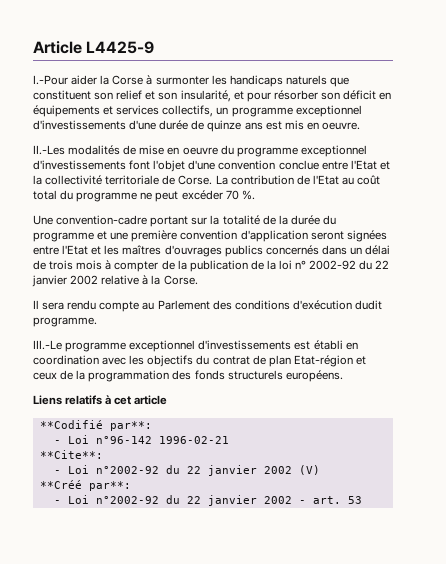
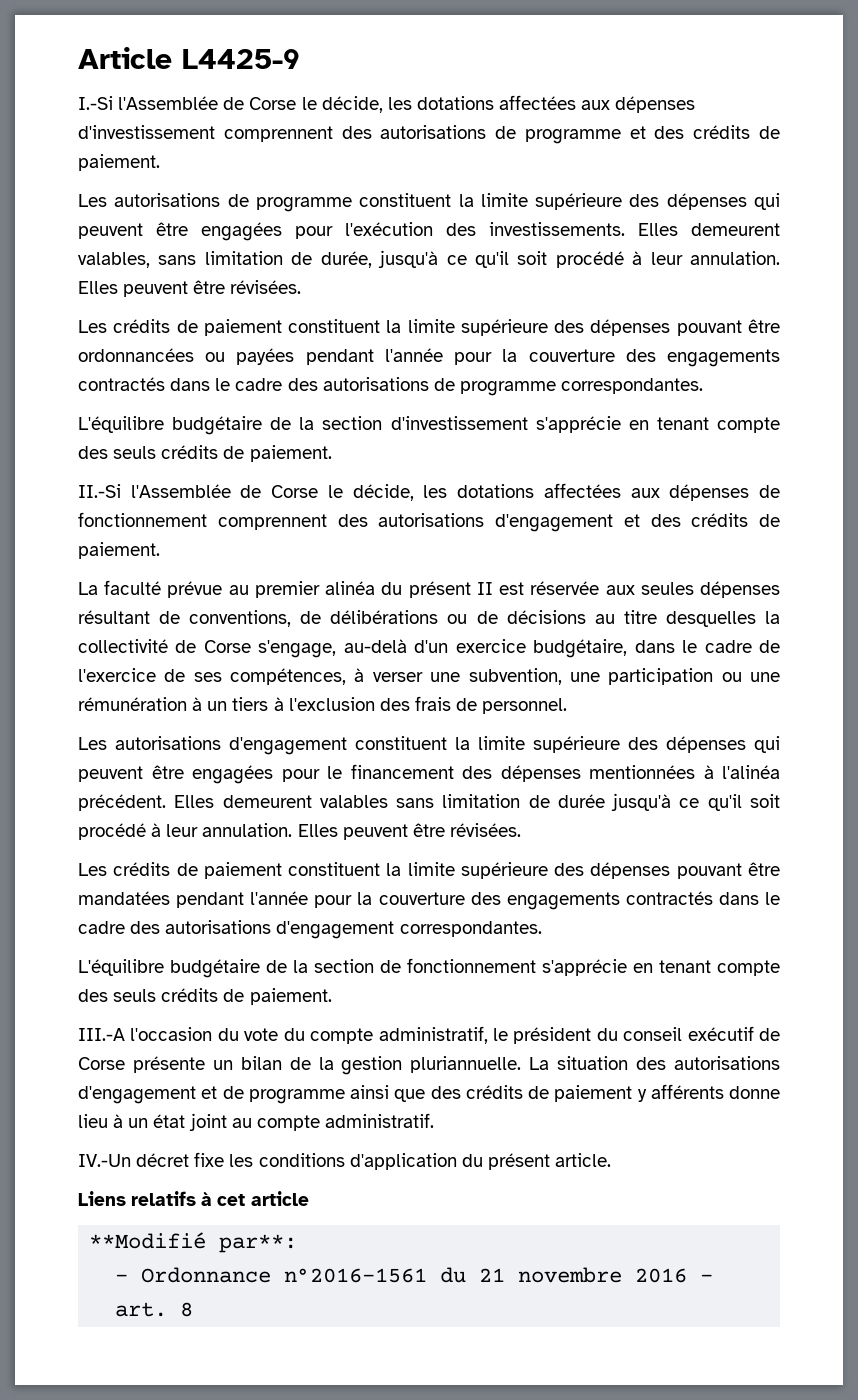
[33,75,349,87] [33,90,392,102] [33,105,362,117] [33,120,360,132] [33,145,367,157] [33,160,390,172] [33,175,381,185] [33,190,255,202] [33,215,336,227] [33,230,387,242] [33,245,391,257] [33,260,390,272] [32,275,198,287] [33,300,382,312] [33,317,97,327] [33,340,358,352] [33,355,366,367] [33,370,343,382] I.-Pour aider la Corse à surmonter les handicaps naturels que constituent son relief et son insularité, et pour résorber son déficit en équipements et services collectifs, un programme exceptionnel d'investissements d'une durée de quinze ans est mis en oeuvre. // II.-Les modalités de mise en oeuvre du programme exceptionnel d'investissements font l'objet d'une convention conclue entre l'Etat et la collectivité territoriale de Corse. La contribution de l'Etat au coût total du programme ne peut excéder 70 %. // Une convention-cadre portant sur la totalité de la durée du programme et une première convention d'application seront signées entre l'Etat et les maîtres d'ouvrages publics concernés dans un délai de trois mois à compter de la publication de la loi n° 2002-92 du 22 janvier 2002 relative à la Corse. // Il sera rendu compte au Parlement des conditions d'exécution dudit programme. // III.-Le programme exceptionnel d'investissements est établi en coordination avec les objectifs du contrat de plan Etat-région et ceux de la programmation des fonds structurels européens. -> [78,95,696,113] [78,125,781,144] [78,154,160,171] [78,193,780,212] [78,222,780,241] [78,250,780,268] [78,280,302,297] [78,319,780,336] [78,348,780,367] [78,377,704,396] [78,416,780,435] [78,445,332,462] [78,483,781,501] [78,512,780,532] [78,542,160,559] [78,580,781,598] [78,610,781,627] [78,639,781,658] [78,668,781,685] [78,696,568,714] [78,736,780,755] [78,764,780,784] [78,793,780,811] [78,823,521,840] [78,862,780,879] [78,891,781,910] [78,920,542,939] [78,958,780,978] [78,988,332,1005] [78,1026,780,1044] [78,1056,780,1075] [78,1084,780,1104] [78,1113,434,1131] [78,1152,612,1170] I.-Si l'Assemblée de Corse le décide, les dotations affectées aux dépenses d'investissement comprennent des autorisations de programme et des crédits de paiement. // Les autorisations de programme constituent la limite supérieure des dépenses qui peuvent être engagées pour l'exécution des investissements. Elles demeurent valables, sans limitation de durée, jusqu'à ce qu'il soit procédé à leur annulation. Elles peuvent être révisées. // Les crédits de paiement constituent la limite supérieure des dépenses pouvant être ordonnancées ou payées pendant l'année pour la couverture des engagements contractés dans le cadre des autorisations de programme correspondantes. // L'équilibre budgétaire de la section d'investissement s'apprécie en tenant compte des seuls crédits de paiement. // II.-Si l'Assemblée de Corse le décide, les dotations affectées aux dépenses de fonctionnement comprennent des autorisations d'engagement et des crédits de paiement. // La faculté prévue au premier alinéa du présent II est réservée aux seules dépenses résultant de conventions, de délibérations ou de décisions au titre desquelles la collectivité de Corse s'engage, au-delà d'un exercice budgétaire, dans le cadre de l'exercice de ses compétences, à verser une subvention, une participation ou une rémunération à un tiers à l'exclusion des frais de personnel. // Les autorisations d'engagement constituent la limite supérieure des dépenses qui peuvent être engagées pour le financement des dépenses mentionnées à l'alinéa précédent. Elles demeurent valables sans limitation de durée jusqu'à ce qu'il soit procédé à leur annulation. Elles peuvent être révisées. // Les crédits de paiement constituent la limite supérieure des dépenses pouvant être mandatées pendant l'année pour la couverture des engagements contractés dans le cadre des autorisations d'engagement correspondantes. // L'équilibre budgétaire de la section de fonctionnement s'apprécie en tenant compte des seuls crédits de paiement. // III.-A l'occasion du vote du compte administratif, le président du conseil exécutif de Corse présente un bilan de la gestion pluriannuelle. La situation des autorisations d'engagement et de programme ainsi que des crédits de paiement y afférents donne lieu à un état joint au compte administratif. // IV.-Un décret fixe les conditions d'application du présent article.
[39,420,152,431] [53,435,229,444] [39,450,103,459] [53,465,320,476] [39,480,131,491] [53,495,292,506] **Codifié par**: // - Loi n°96-142 1996-02-21 // **Cite**: // - Loi n°2002-92 du 22 janvier 2002 (V) // **Créé par**: // - Loi n°2002-92 du 22 janvier 2002 -> [89,1232,298,1253] [115,1267,688,1283] **Modifié par**: // - Ordonnance n°2016-1561 du 21 novembre 2016
[347,496,362,504] 53 -> [180,1302,194,1317] 8

